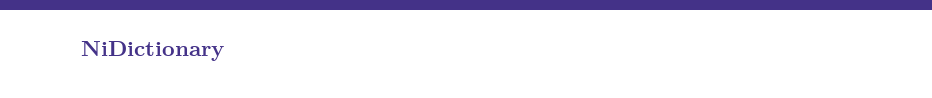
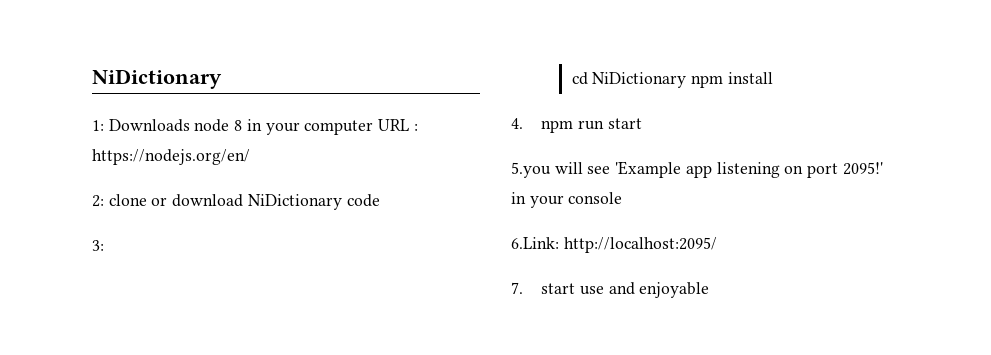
[81,41,224,61] NiDictionary -> [92,69,222,89] [92,119,418,135] [92,149,250,165] [92,194,380,210] [92,240,104,251] [571,72,773,88] [511,118,642,133] [511,161,883,178] [511,192,623,208] [511,237,717,253] [511,282,710,298] NiDictionary // 1: Downloads node 8 in your computer URL : https://nodejs.org/en/ // 2: clone or download NiDictionary code // 3: // cd NiDictionary npm install // 4. npm run start // 5.you will see 'Example app listening on port 2095!' in your console // 6.Link: http://localhost:2095/ // 7. start use and enjoyable

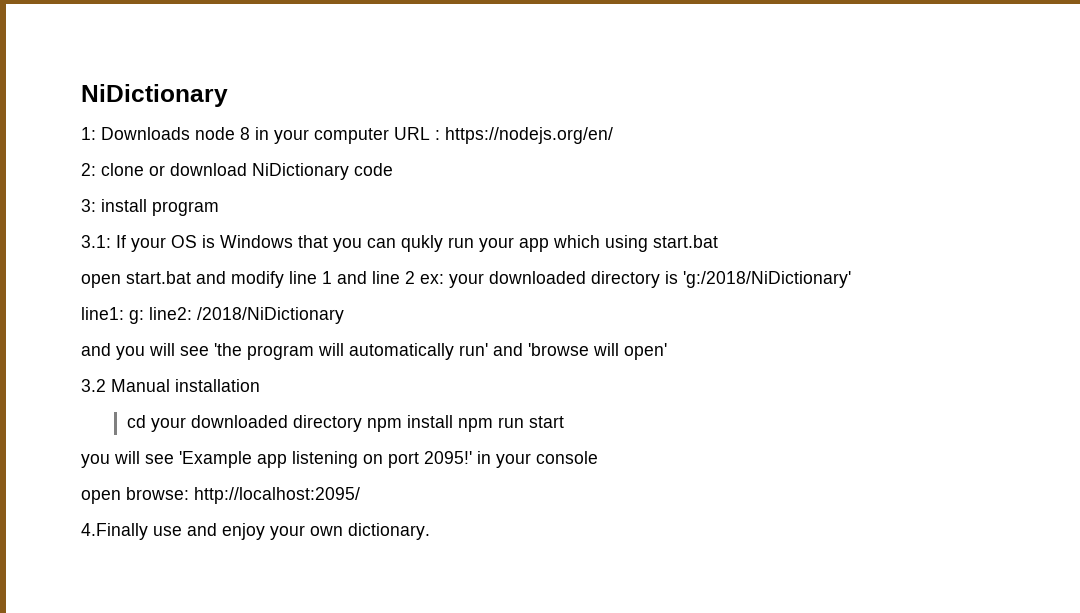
[571,72,687,88] // cd NiDictionary -> [101,199,219,216] [81,235,718,252] [81,271,851,288] [81,307,344,324] [81,343,667,360] [81,379,260,392] [126,415,362,432] install program // 3.1: If your OS is Windows that you can qukly run your app which using start.bat // open start.bat and modify line 1 and line 2 ex: your downloaded directory is 'g:/2018/NiDictionary' // line1: g: line2: /2018/NiDictionary // and you will see 'the program will automatically run' and 'browse will open' // 3.2 Manual installation // cd your downloaded directory
[511,118,523,129] // 4. -> (453, 421) none
[511,162,551,178] 5.you -> [81,454,110,468] you
[511,237,559,249] 6.Link: -> [81,487,189,504] open browse:
[511,282,710,298] 7. start use and enjoyable -> [81,523,430,540] 4.Finally use and enjoy your own dictionary.

